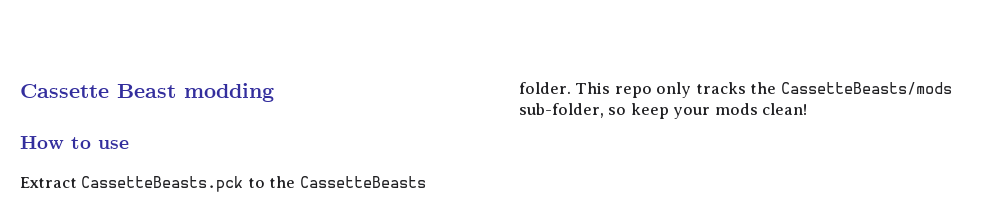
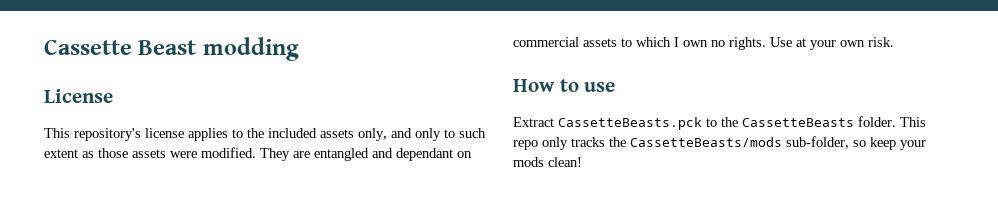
(274, 92) none -> [44,89,113,103] [44,128,486,141] [44,147,472,161] [513,37,894,50] // License // This repository's license applies to the included assets only, and only to such extent as those assets were modified. They are entangled and dependant on commercial assets to which I own no rights. Use at your own risk.

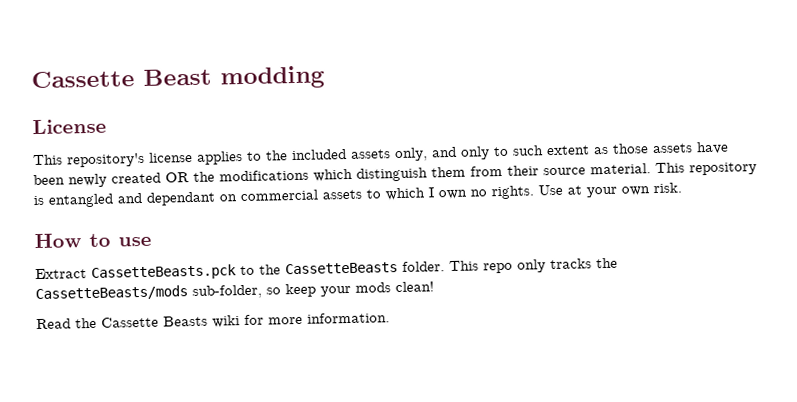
[170,147,310,161] were modified. They are -> [696,141,729,155] [33,162,757,188] [33,195,45,206] have been newly created OR the modifications which distinguish them from their source material. This repository is
(582, 162) none -> [36,312,390,330] // Read the Cassette Beasts wiki for more information.

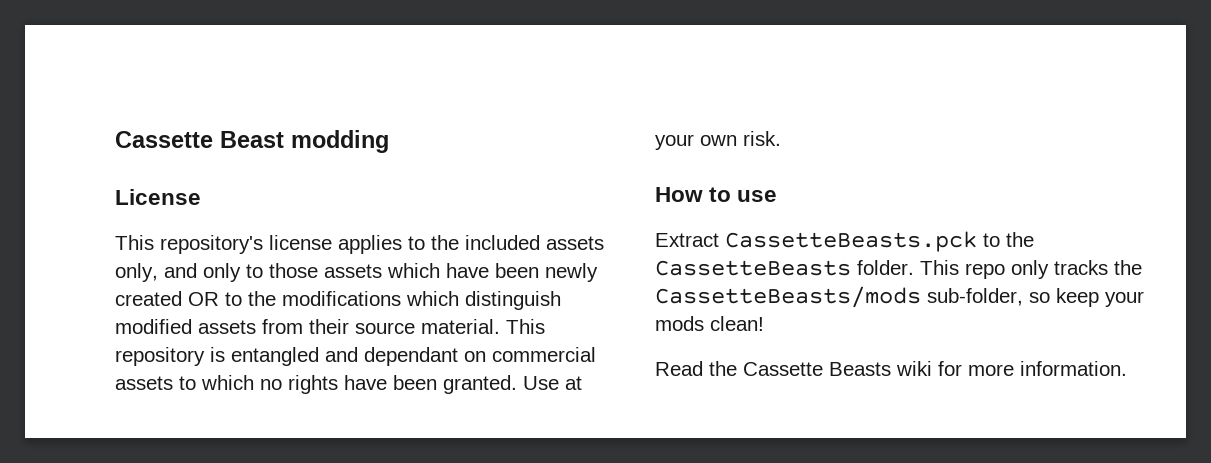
[512,145,609,156] such extent as -> (263, 271) none
(693, 148) none -> [387,263,440,278] which
(189, 177) none -> [225,292,242,306] to
[431,166,466,178] them -> [115,319,256,334] modified assets
[428,185,534,200] I own no rights. -> [260,375,517,394] no rights have been granted.

